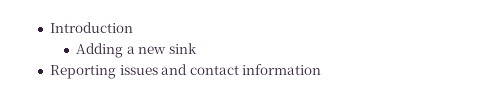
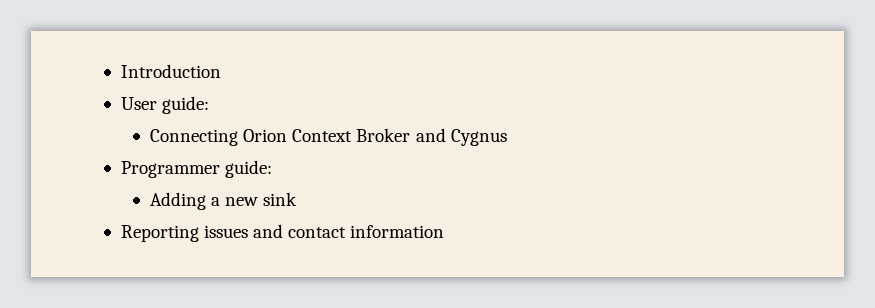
(133, 27) none -> [120,96,210,114] [150,128,507,146] [120,160,273,178] // User guide: // Connecting Orion Context Broker and Cygnus // Programmer guide:

